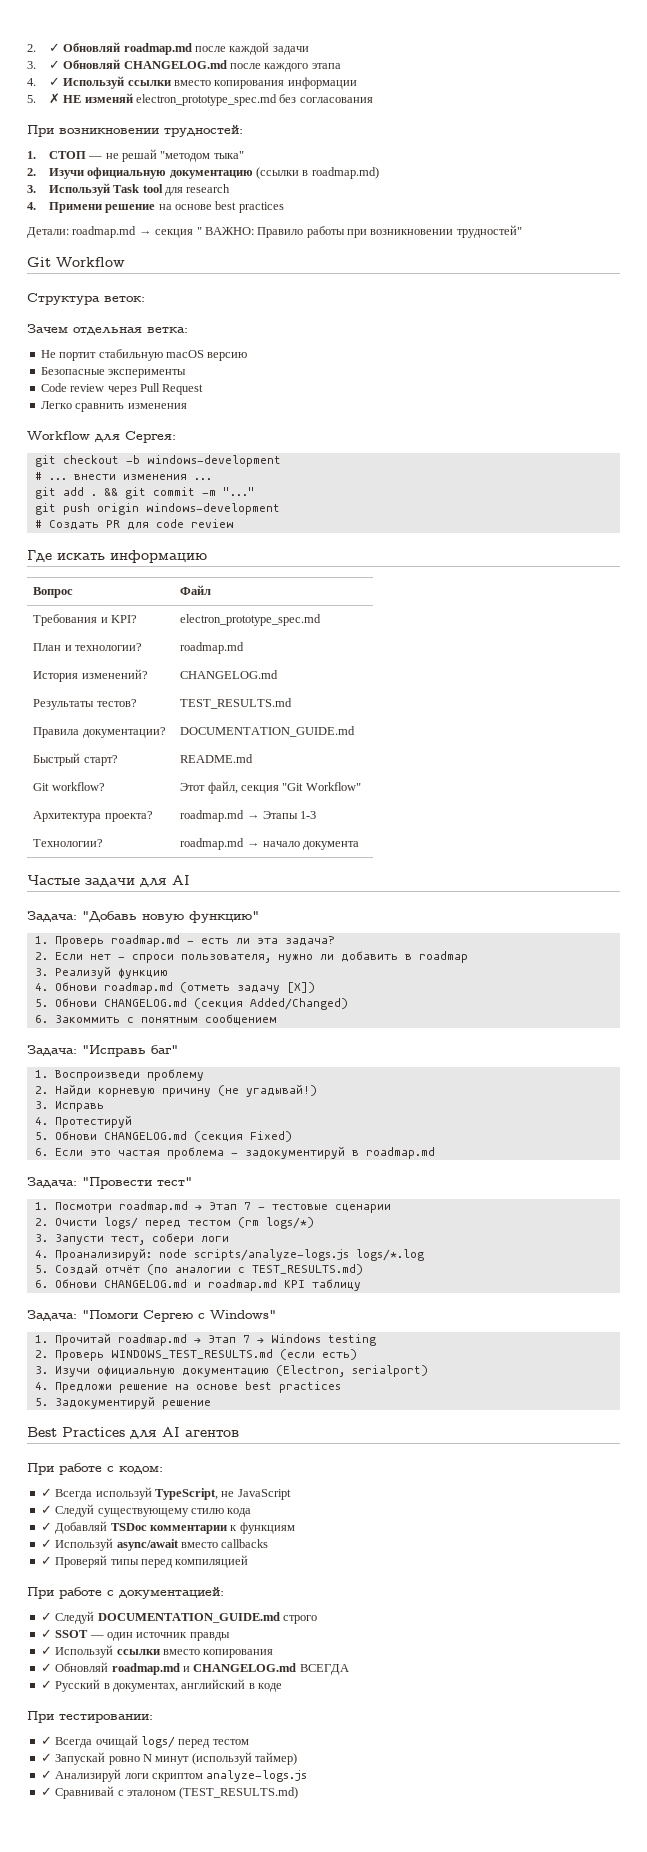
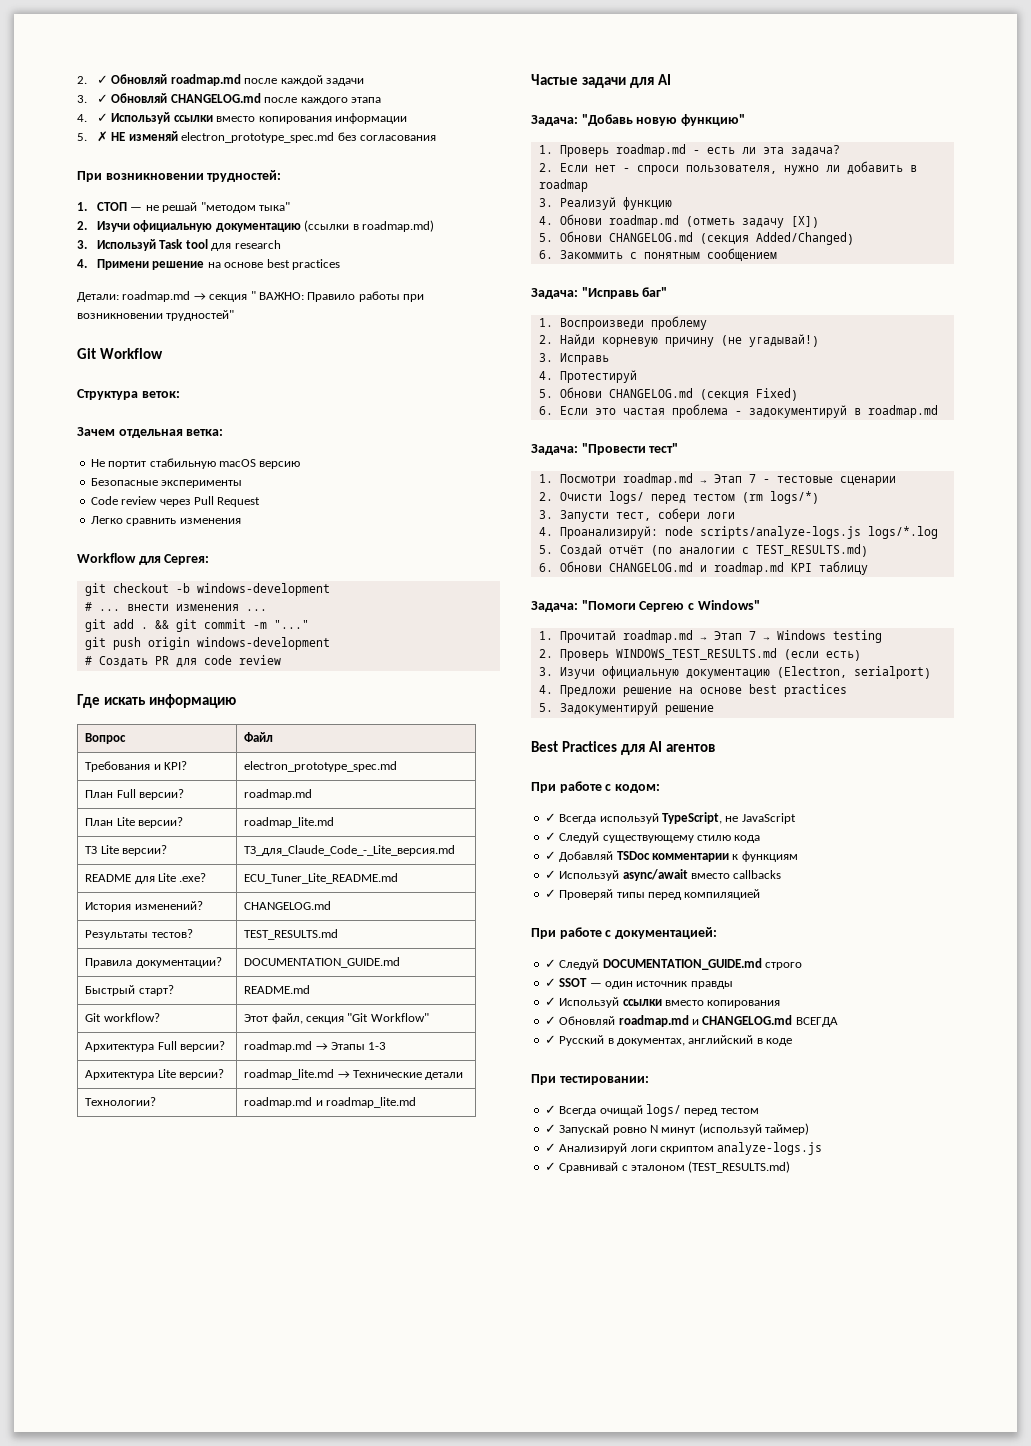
[64,643,143,651] [180,642,245,654] и технологии? | roadmap.md -> [116,789,184,800] [244,789,313,800] [85,817,183,828] [244,817,335,828] [85,845,167,856] [244,845,456,856] [85,873,207,884] [244,873,399,884] Full версии? | roadmap.md // План Lite версии? | roadmap_lite.md // ТЗ Lite версии? | ТЗ_для_Claude_Code_-_Lite_версия.md // README для Lite .exe? | ECU_Tuner_Lite_README.md
[104,811,153,822] проекта? -> [157,1041,225,1052] Full версии?
(317, 815) none -> [85,1069,224,1080] [244,1069,464,1080] // Архитектура Lite версии? | roadmap_lite.md → Технические детали
[246,841,360,850] → начало документа -> [315,1097,416,1108] и roadmap_lite.md

